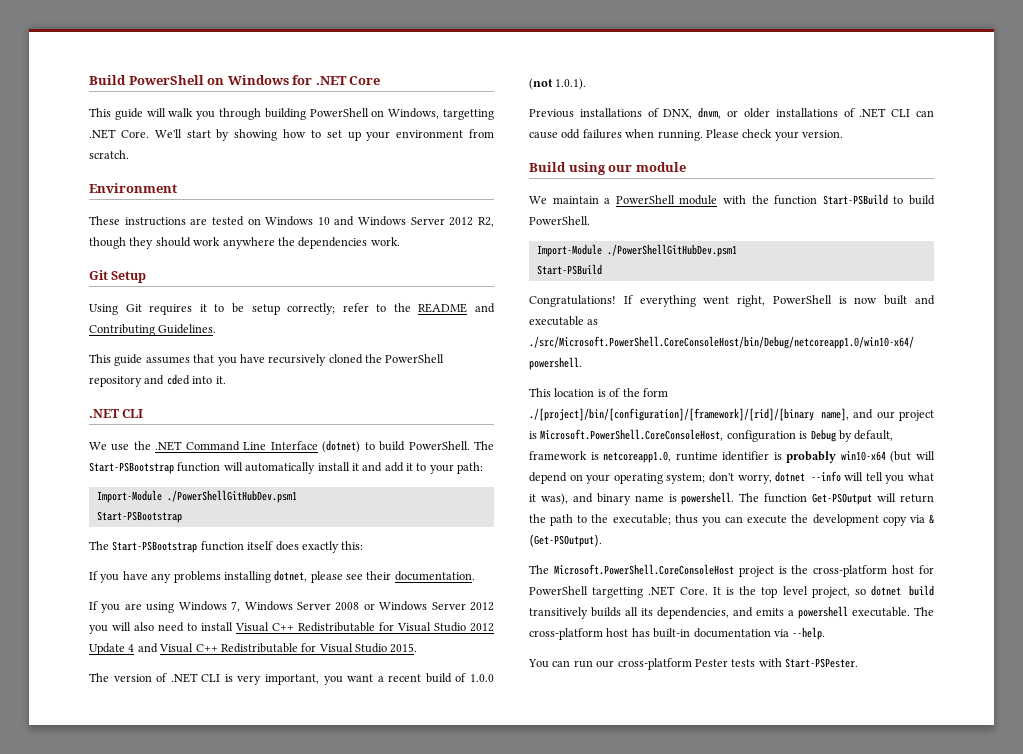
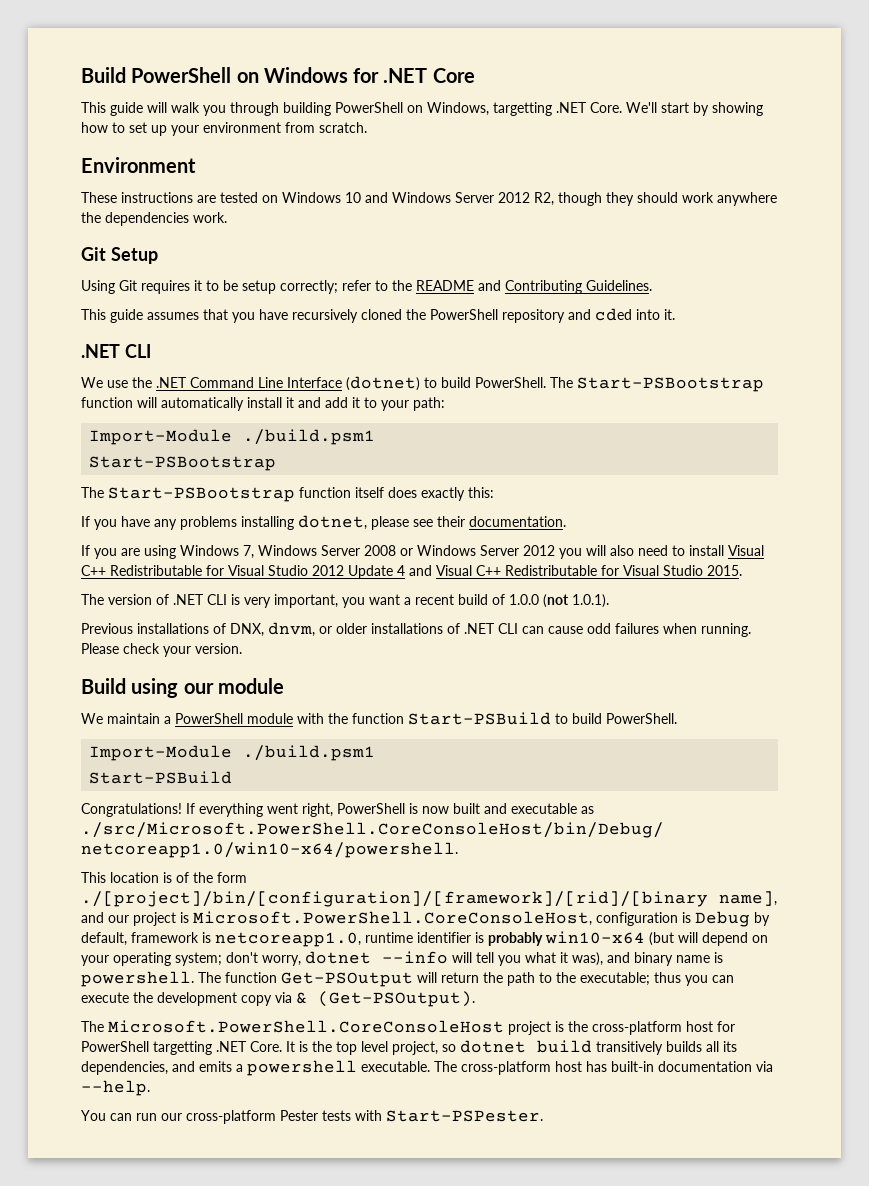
[166,490,297,503] ./PowerShellGitHubDev.psm1 -> [243,429,376,445] ./build.psm1
[606,244,737,257] ./PowerShellGitHubDev.psm1 -> [243,745,376,761] ./build.psm1

